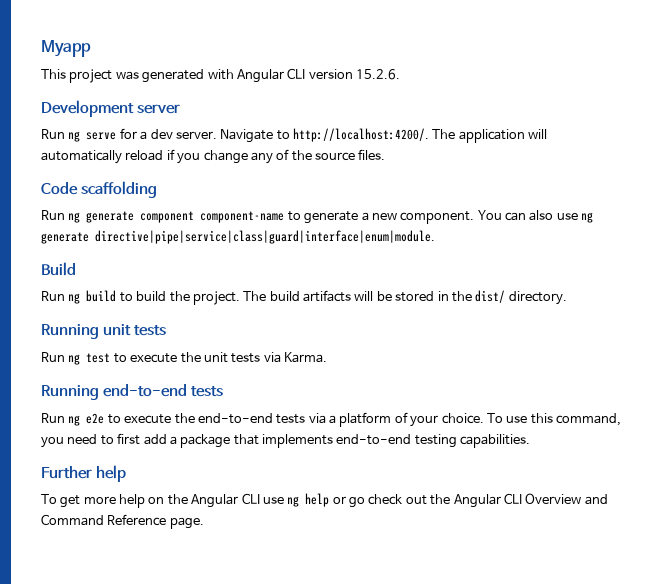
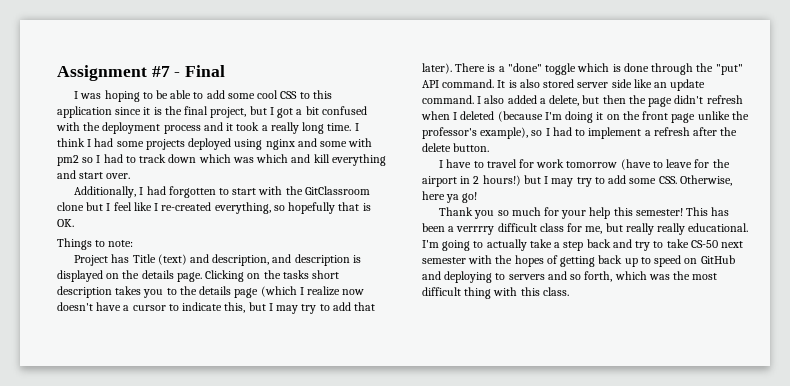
[41,40,91,57] [41,68,400,83] [41,100,180,117] [41,128,548,143] [41,149,386,164] [41,181,157,198] [41,210,594,224] [41,230,435,244] [41,262,76,276] [41,290,567,305] [41,324,166,339] [41,352,327,365] [41,384,223,400] [41,412,621,427] [41,433,531,448] [41,465,126,482] [41,493,608,508] [41,514,204,529] Myapp // This project was generated with Angular CLI version 15.2.6. // Development server // Run ng serve for a dev server. Navigate to http://localhost:4200/. The application will automatically reload if you change any of the source files. // Code scaffolding // Run ng generate component component-name to generate a new component. You can also use ng generate directive|pipe|service|class|guard|interface|enum|module. // Build // Run ng build to build the project. The build artifacts will be stored in the dist/ directory. // Running unit tests // Run ng test to execute the unit tests via Karma. // Running end-to-end tests // Run ng e2e to execute the end-to-end tests via a platform of your choice. To use this command, you need to first add a package that implements end-to-end testing capabilities. // Further help // To get more help on the Angular CLI use ng help or go check out the Angular CLI Overview and Command Reference page. -> [57,65,226,81] [74,90,332,102] [57,106,367,118] [56,122,359,134] [57,138,373,150] [57,154,386,166] [57,170,131,179] [74,186,370,198] [57,202,371,214] [57,219,74,227] [57,238,134,250] [74,254,361,266] [57,270,340,282] [57,286,365,298] [57,302,376,314] [422,63,743,75] [422,79,706,91] [422,95,743,107] [421,111,749,123] [422,127,738,139] [422,143,490,152] [439,159,730,170] [422,175,732,187] [422,191,478,203] [439,207,730,219] [422,223,749,235] [422,239,744,251] [422,255,735,267] [422,271,718,283] [422,287,569,299] Assignment #7 - Final // I was hoping to be able to add some cool CSS to this application since it is the final project, but I got a bit confused with the deployment process and it took a really long time. I think I had some projects deployed using nginx and some with pm2 so I had to track down which was which and kill everything and start over. // Additionally, I had forgotten to start with the GitClassroom clone but I feel like I re-created everything, so hopefully that is OK. // Things to note: // Project has Title (text) and description, and description is displayed on the details page. Clicking on the tasks short description takes you to the details page (which I realize now doesn't have a cursor to indicate this, but I may try to add that later). There is a "done" toggle which is done through the "put" API command. It is also stored server side like an update command. I also added a delete, but then the page didn't refresh when I deleted (because I'm doing it on the front page unlike the professor's example), so I had to implement a refresh after the delete button. // I have to travel for work tomorrow (have to leave for the airport in 2 hours!) but I may try to add some CSS. Otherwise, here ya go! // Thank you so much for your help this semester! This has been a verrrry difficult class for me, but really really educational. I'm going to actually take a step back and try to take CS-50 next semester with the hopes of getting back up to speed on GitHub and deploying to servers and so forth, which was the most difficult thing with this class.

